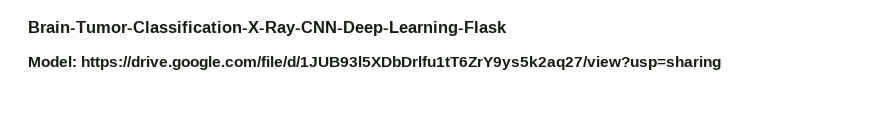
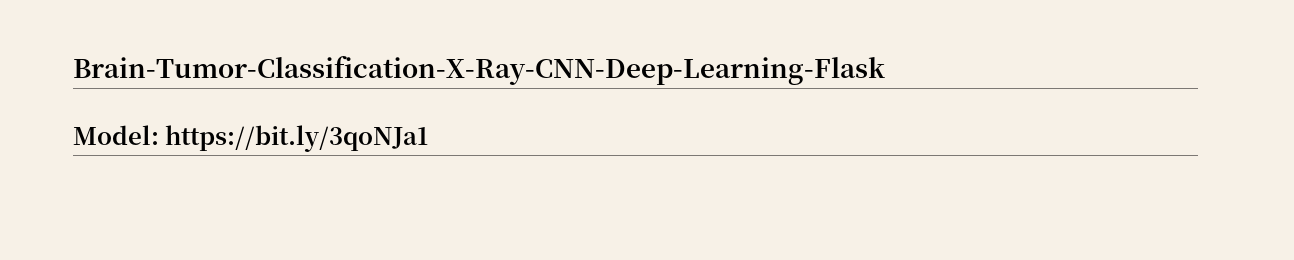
[81,56,722,70] https://drive.google.com/file/d/1JUB93l5XDbDrlfu1tT6ZrY9ys5k2aq27/view?usp=sharing -> [165,125,429,152] https://bit.ly/3qoNJa1

